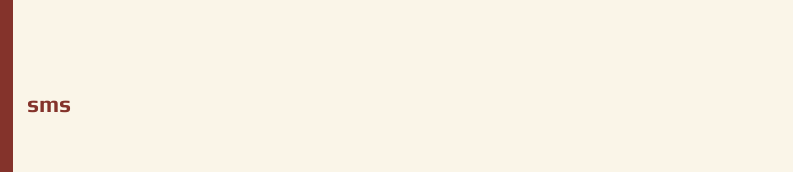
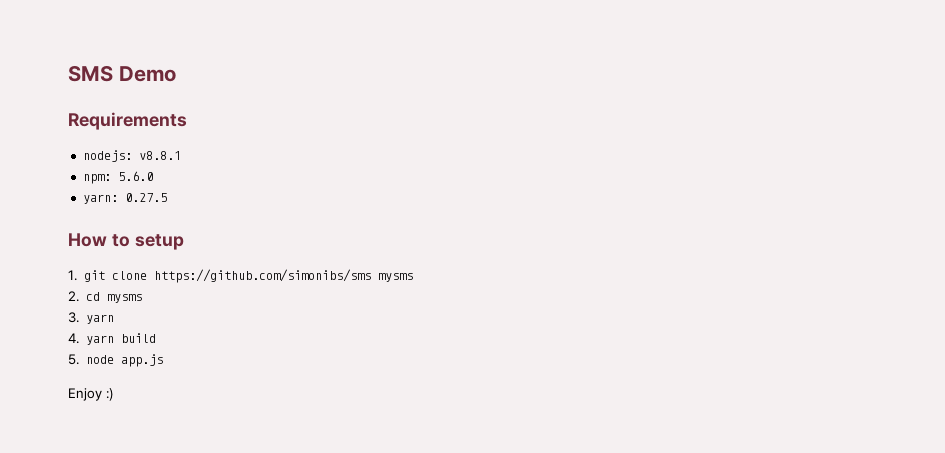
[27,100,71,113] sms -> [68,65,176,82] [68,112,187,130] [82,150,181,162] [82,171,153,184] [82,193,167,204] [68,233,184,250] [68,269,413,283] [68,291,142,303] [68,312,114,324] [68,333,156,345] [68,354,163,367] [68,388,114,401] SMS Demo // Requirements // nodejs: v8.8.1 // npm: 5.6.0 // yarn: 0.27.5 // How to setup // 1. git clone https://github.com/simonibs/sms mysms // 2. cd mysms // 3. yarn // 4. yarn build // 5. node app.js // Enjoy :)

